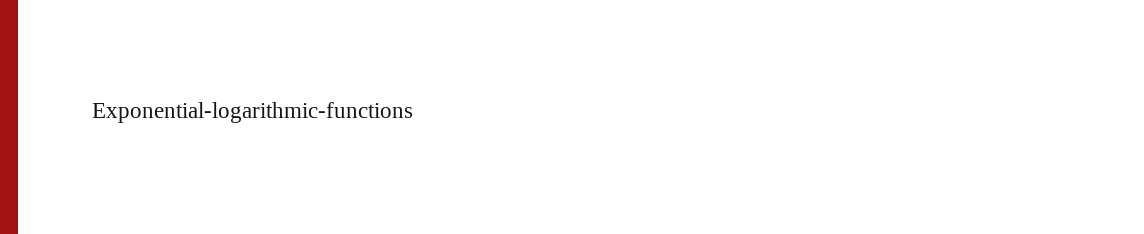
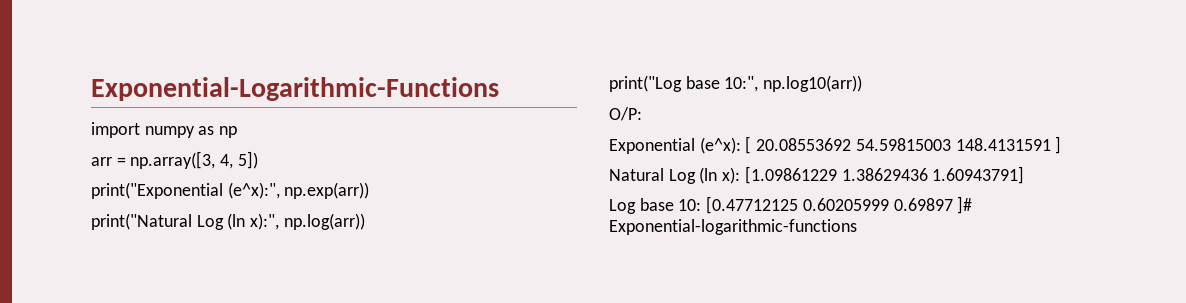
(92, 112) none -> [91,77,499,101] [91,122,238,138] [91,151,258,169] [91,182,370,199] [91,213,365,230] [609,75,863,92] [609,107,642,121] [609,136,1062,154] [609,166,1025,184] [609,196,973,214] Exponential-Logarithmic-Functions // import numpy as np // arr = np.array([3, 4, 5]) // print("Exponential (e^x):", np.exp(arr)) // print("Natural Log (ln x):", np.log(arr)) // print("Log base 10:", np.log10(arr)) // O/P: // Exponential (e^x): [ 20.08553692 54.59815003 148.4131591 ] // Natural Log (ln x): [1.09861229 1.38629436 1.60943791] // Log base 10: [0.47712125 0.60205999 0.69897 ]#

